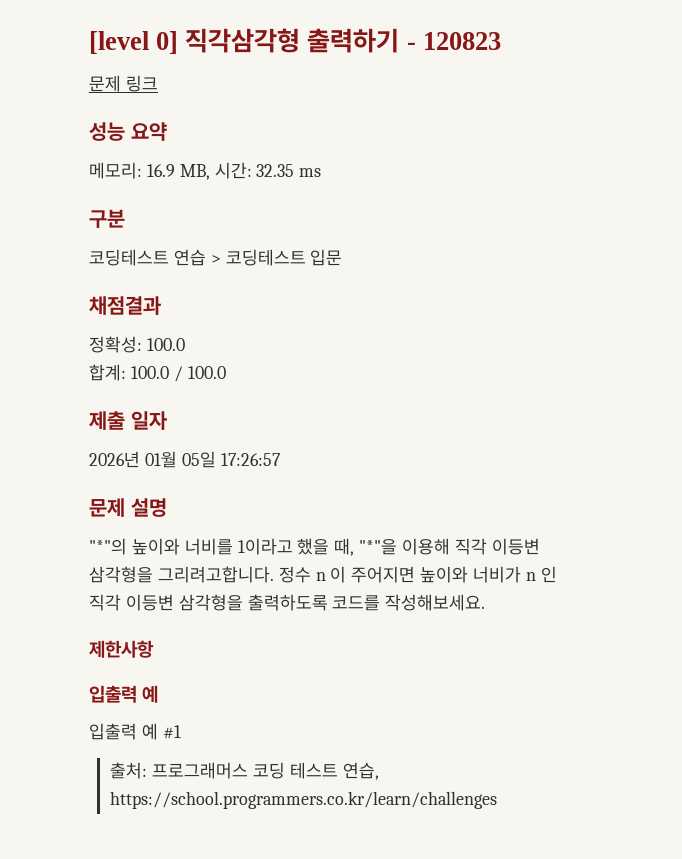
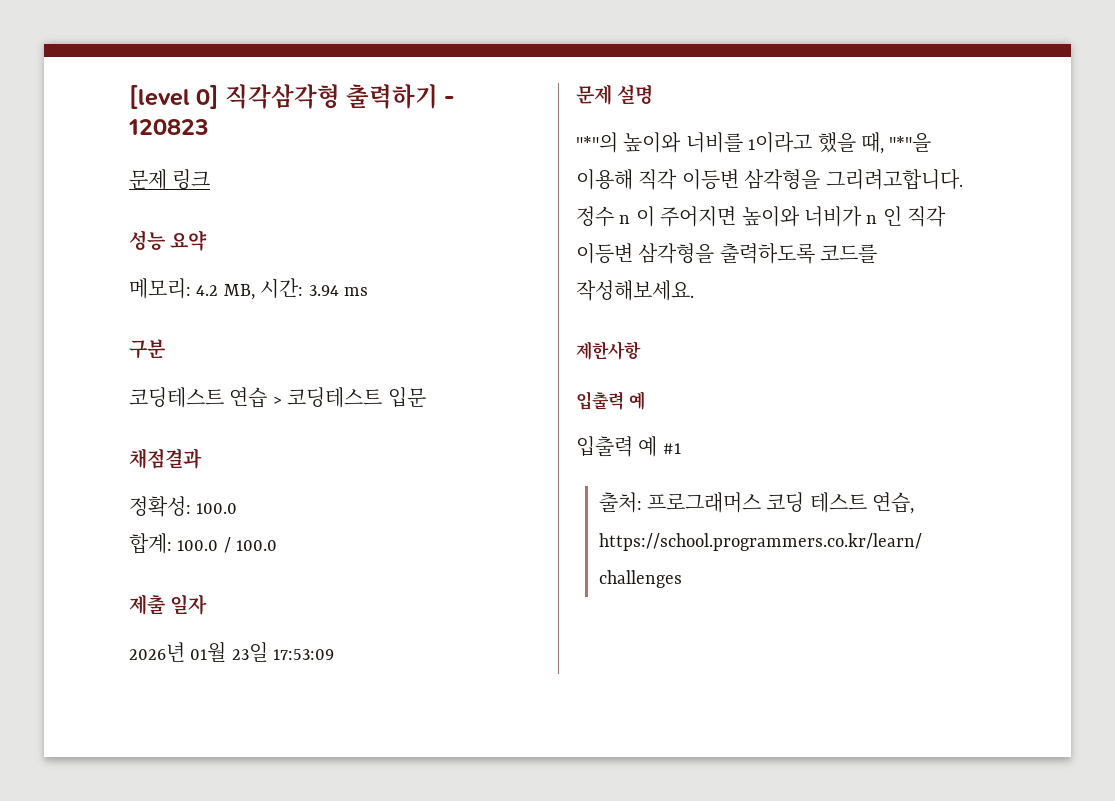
[146,164,175,177] 16.9 -> [196,285,219,296] 4.2
[256,164,295,177] 32.35 -> [308,285,339,296] 3.94
[181,451,281,468] 05일 17:26:57 -> [231,642,335,662] 23일 17:53:09

